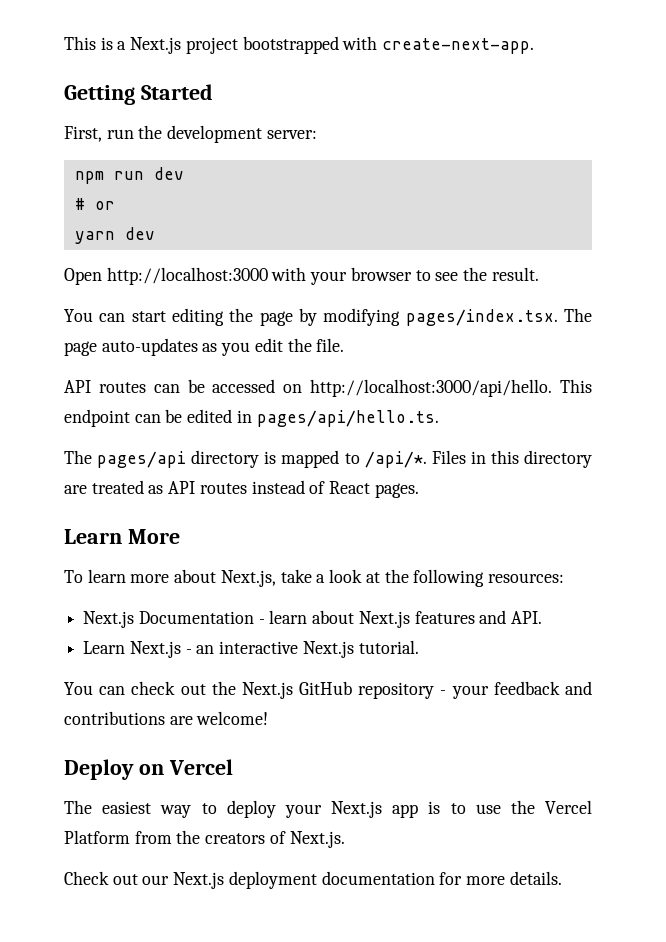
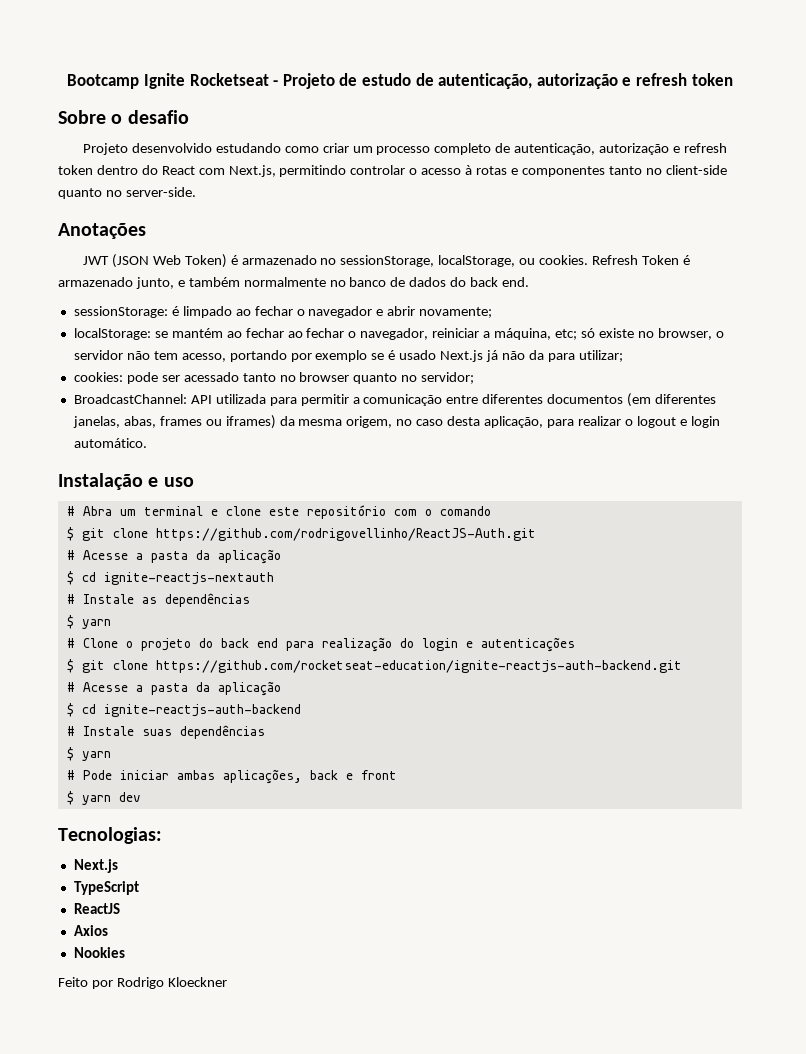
[64,36,535,54] [64,84,213,105] [64,125,317,143] [74,167,184,184] [74,198,115,210] [74,227,155,244] [64,267,539,285] [64,308,592,326] [64,338,345,356] [64,379,592,397] [64,409,439,427] [64,450,593,468] [64,480,419,498] [64,529,180,544] [64,569,564,587] [83,610,543,628] [83,640,419,658] [64,681,592,699] [64,711,269,725] [64,759,233,780] [64,800,592,818] [64,830,345,848] [64,871,562,889] This is a Next.js project bootstrapped with create-next-app. // Getting Started // First, run the development server: // npm run dev // # or // yarn dev // Open http://localhost:3000 with your browser to see the result. // You can start editing the page by modifying pages/index.tsx. The page auto-updates as you edit the file. // API routes can be accessed on http://localhost:3000/api/hello. This endpoint can be edited in pages/api/hello.ts. // The pages/api directory is mapped to /api/*. Files in this directory are treated as API routes instead of React pages. // Learn More // To learn more about Next.js, take a look at the following resources: // Next.js Documentation - learn about Next.js features and API. // Learn Next.js - an interactive Next.js tutorial. // You can check out the Next.js GitHub repository - your feedback and contributions are welcome! // Deploy on Vercel // The easiest way to deploy your Next.js app is to use the Vercel Platform from the creators of Next.js. // Check out our Next.js deployment documentation for more details. -> [67,73,733,89] [58,110,189,124] [82,143,727,155] [58,165,727,177] [58,187,196,199] [58,223,146,239] [82,254,690,268] [58,277,530,289] [73,306,493,318] [73,328,724,340] [73,350,623,362] [73,372,475,384] [73,393,717,407] [72,415,720,429] [73,438,147,448] [58,473,194,490] [66,505,491,519] [66,527,536,541] [66,549,281,564] [66,571,274,585] [66,593,250,607] [66,615,111,629] [66,637,575,652] [66,659,682,673] [66,681,281,696] [66,703,301,717] [66,725,265,739] [66,747,111,761] [66,769,397,784] [66,791,141,805] [58,827,162,844] [73,859,118,873] [73,881,139,895] [73,903,120,914] [73,925,108,936] [73,947,125,958] [58,977,227,989] Bootcamp Ignite Rocketseat - Projeto de estudo de autenticação, autorização e refresh token // Sobre o desafio // Projeto desenvolvido estudando como criar um processo completo de autenticação, autorização e refresh token dentro do React com Next.js, permitindo controlar o acesso à rotas e componentes tanto no client-side quanto no server-side. // Anotações // JWT (JSON Web Token) é armazenado no sessionStorage, localStorage, ou cookies. Refresh Token é armazenado junto, e também normalmente no banco de dados do back end. // sessionStorage: é limpado ao fechar o navegador e abrir novamente; // localStorage: se mantém ao fechar ao fechar o navegador, reiniciar a máquina, etc; só existe no browser, o servidor não tem acesso, portando por exemplo se é usado Next.js já não da para utilizar; // cookies: pode ser acessado tanto no browser quanto no servidor; // BroadcastChannel: API utilizada para permitir a comunicação entre diferentes documentos (em diferentes janelas, abas, frames ou iframes) da mesma origem, no caso desta aplicação, para realizar o logout e login automático. // Instalação e uso // # Abra um terminal e clone este repositório com o comando // $ git clone https://github.com/rodrigovellinho/ReactJS-Auth.git // # Acesse a pasta da aplicação // $ cd ignite-reactjs-nextauth // # Instale as dependências // $ yarn // # Clone o projeto do back end para realização do login e autenticações // $ git clone https://github.com/rocketseat-education/ignite-reactjs-auth-backend.git // # Acesse a pasta da aplicação // $ cd ignite-reactjs-auth-backend // # Instale suas dependências // $ yarn // # Pode iniciar ambas aplicações, back e front // $ yarn dev // Tecnologias: // Next.js // TypeScript // ReactJS // Axios // Nookies // Feito por Rodrigo Kloeckner

